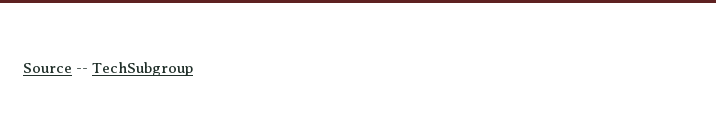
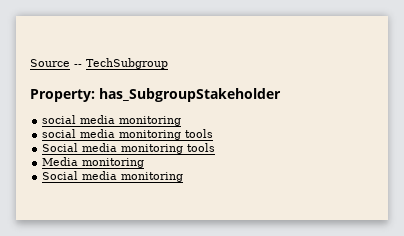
(194, 69) none -> [30,88,281,102] [42,115,182,126] [42,129,214,140] [42,143,216,154] [42,157,145,168] [42,171,184,182] // Property: has_SubgroupStakeholder // social media monitoring // social media monitoring tools // Social media monitoring tools // Media monitoring // Social media monitoring

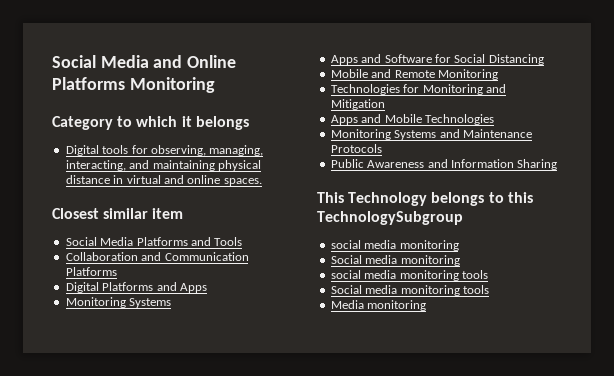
[30,58,168,69] [30,88,281,102] [42,115,182,126] Source -- TechSubgroup // Property: has_SubgroupStakeholder // social media monitoring -> [52,55,237,68] [52,77,215,93] [52,116,249,130] [65,145,264,156] [65,160,261,171] [65,175,262,186] [52,208,184,219] [65,237,243,246] [65,252,249,261] [65,267,117,276] [65,282,207,293] [65,297,172,308] [330,54,544,65] [330,69,498,80] [330,84,506,95] [330,99,385,110] [330,114,494,125] [330,129,532,140] [330,144,382,153] [330,159,558,170] [317,192,533,206] [317,211,463,225] [330,240,459,251] [330,255,460,266] Social Media and Online Platforms Monitoring // Category to which it belongs // Digital tools for observing, managing, interacting, and maintaining physical distance in virtual and online spaces. // Closest similar item // Social Media Platforms and Tools // Collaboration and Communication Platforms // Digital Platforms and Apps // Monitoring Systems // Apps and Software for Social Distancing // Mobile and Remote Monitoring // Technologies for Monitoring and Mitigation // Apps and Mobile Technologies // Monitoring Systems and Maintenance Protocols // Public Awareness and Information Sharing // This Technology belongs to this TechnologySubgroup // social media monitoring // Social media monitoring
[42,171,184,182] // Social media monitoring -> (427, 305) none

